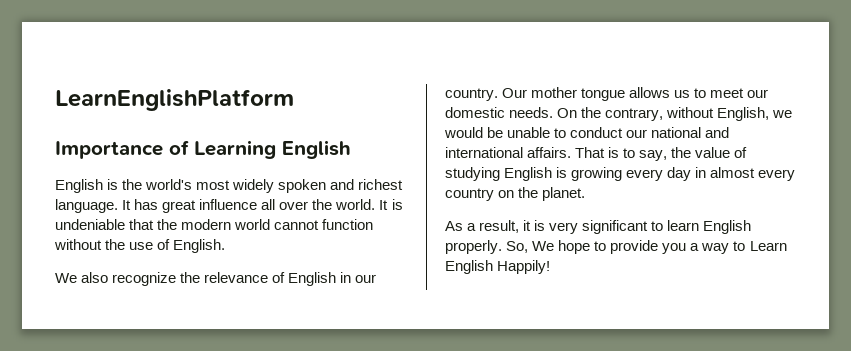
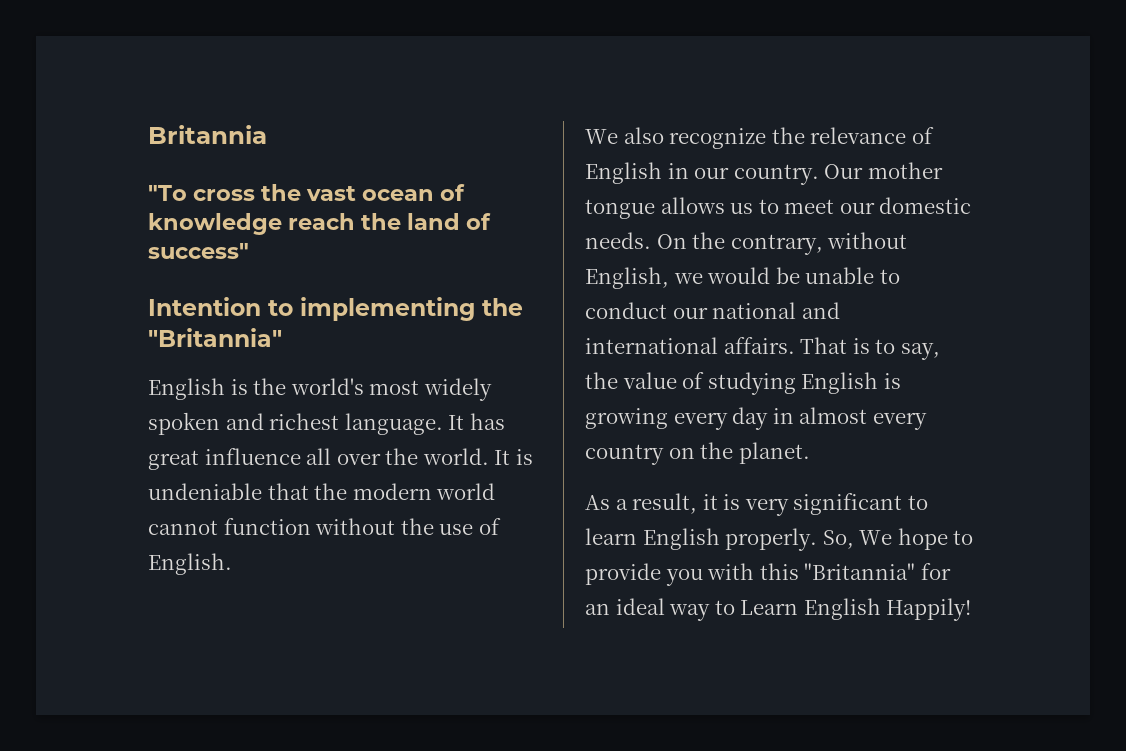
[55,89,294,111] [55,140,351,159] LearnEnglishPlatform // Importance of Learning English -> [148,125,267,144] [148,184,466,201] [148,213,492,235] [148,243,249,259] [148,297,523,321] [148,328,282,347] Britannia // "To cross the vast ocean of knowledge reach the land of success" // Intention to implementing the "Britannia"
[690,243,700,251] a -> [707,563,951,580] [585,598,665,615] with this "Britannia" for an ideal

